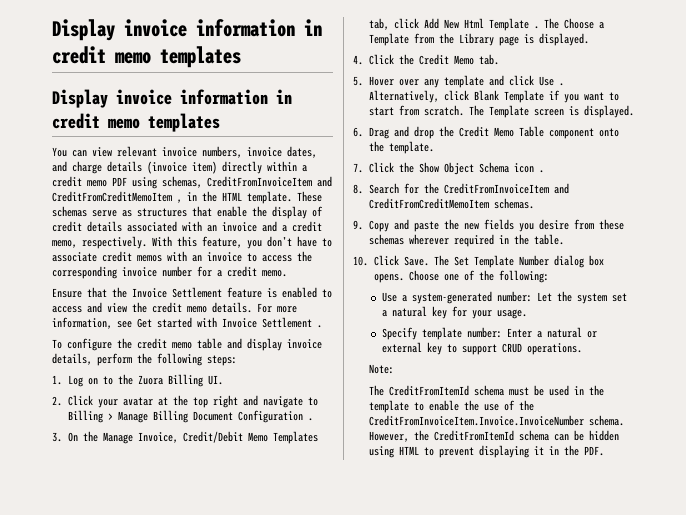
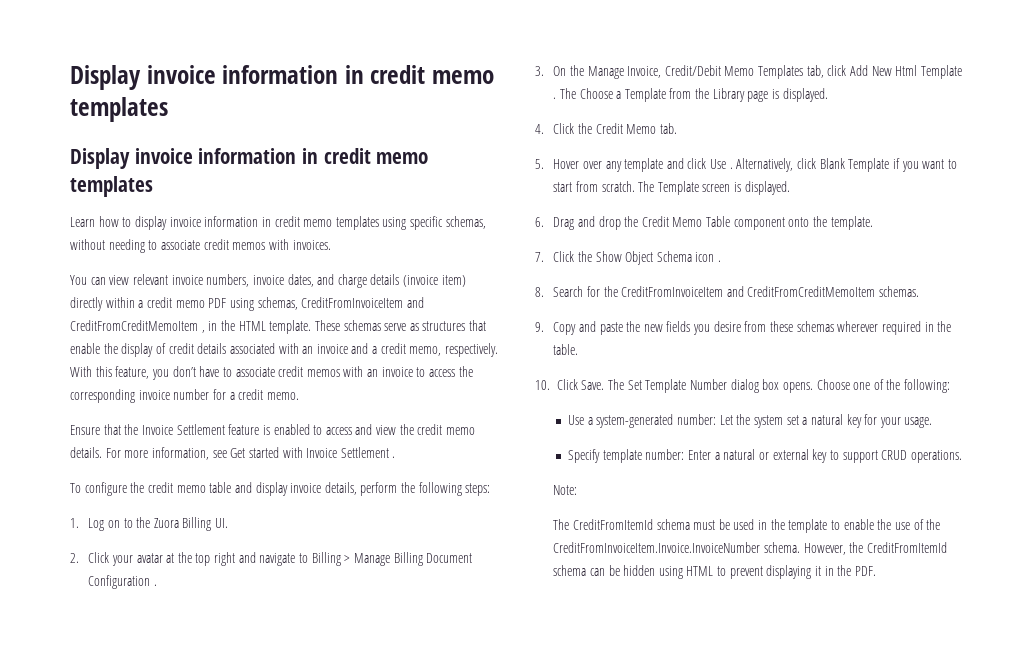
(220, 122) none -> [70,216,486,230] [70,239,331,253] // Learn how to display invoice information in credit memo templates using specific schemas, without needing to associate credit memos with invoices.

